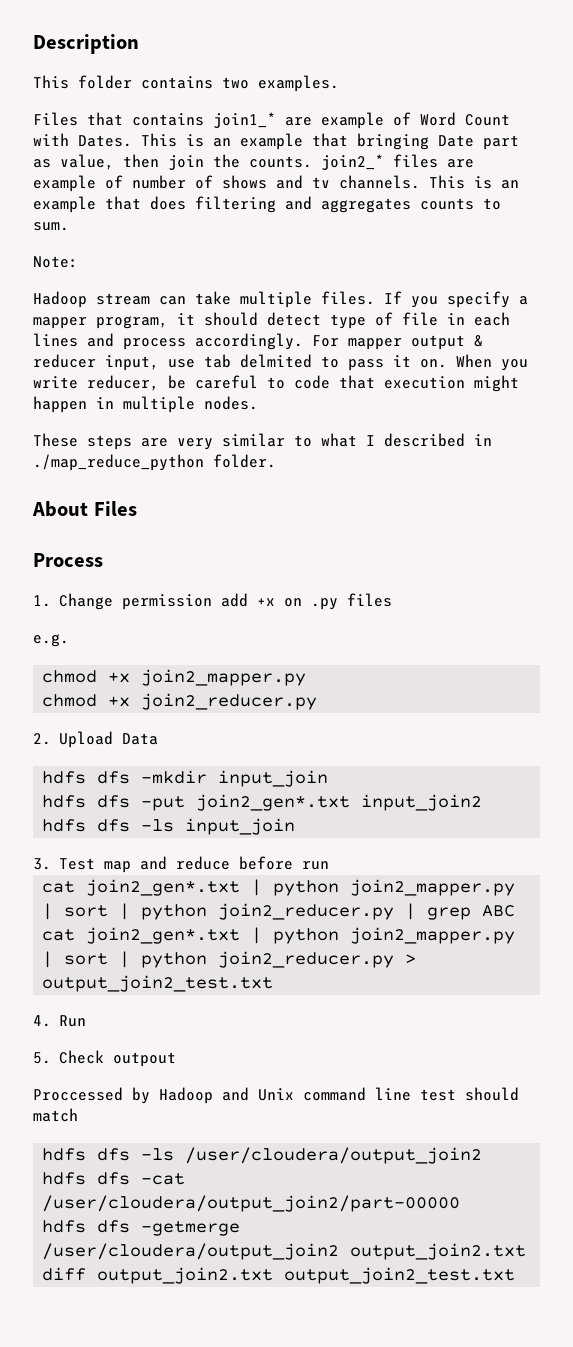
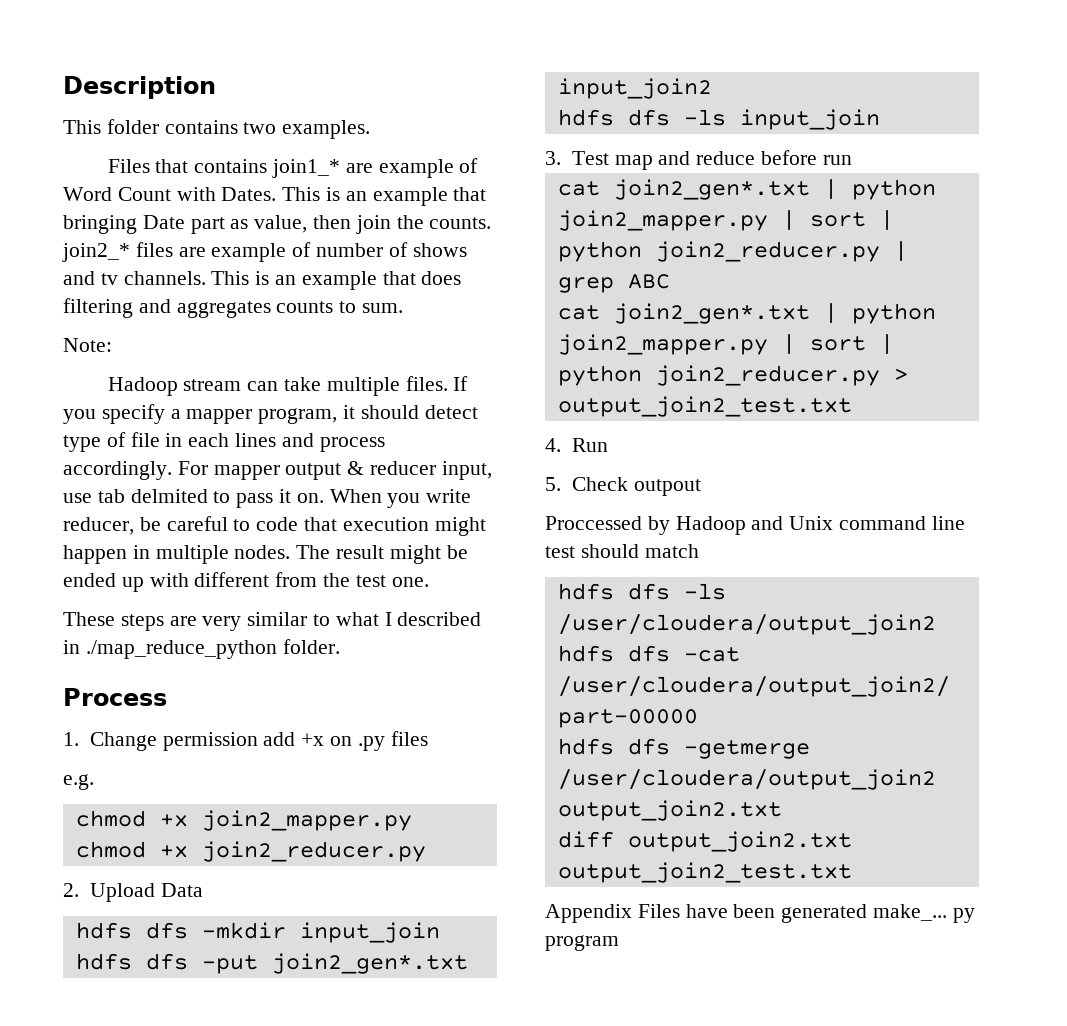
(258, 403) none -> [296,545,468,564] [63,572,429,592] The result might be ended up with different from the test one.
[32,501,137,517] // About Files -> (340, 646) none
(516, 1275) none -> [545,904,975,923] [545,935,619,951] // Appendix Files have been generated make_... py program

